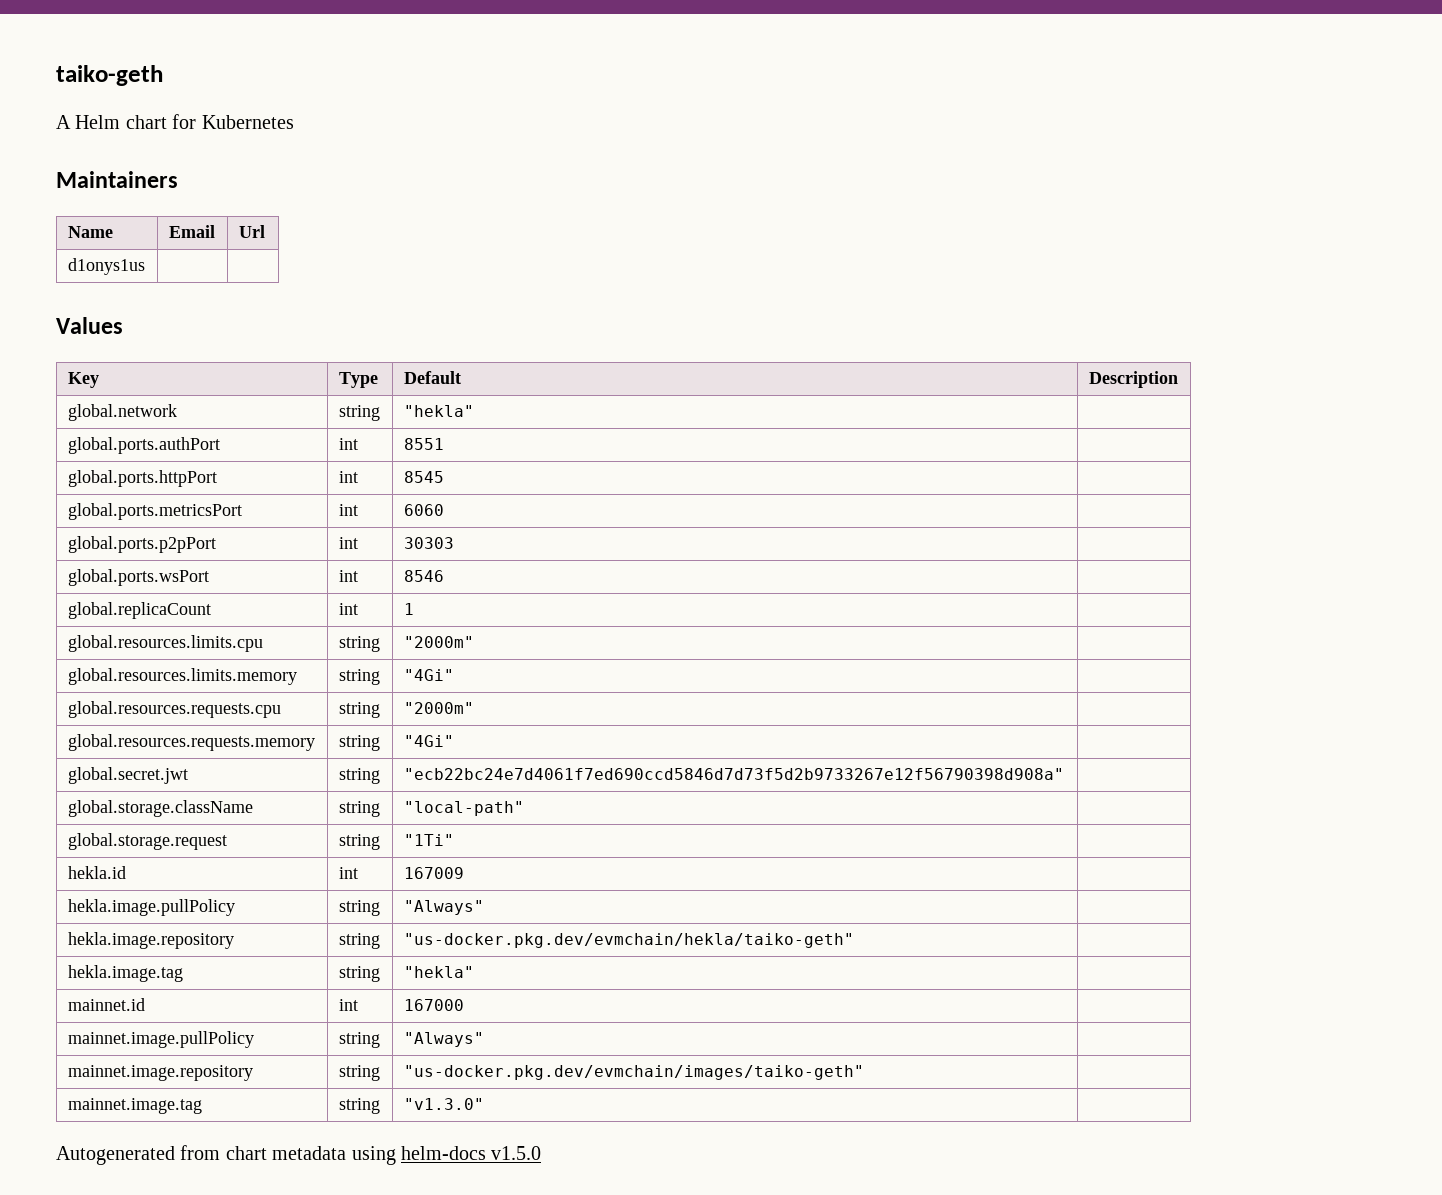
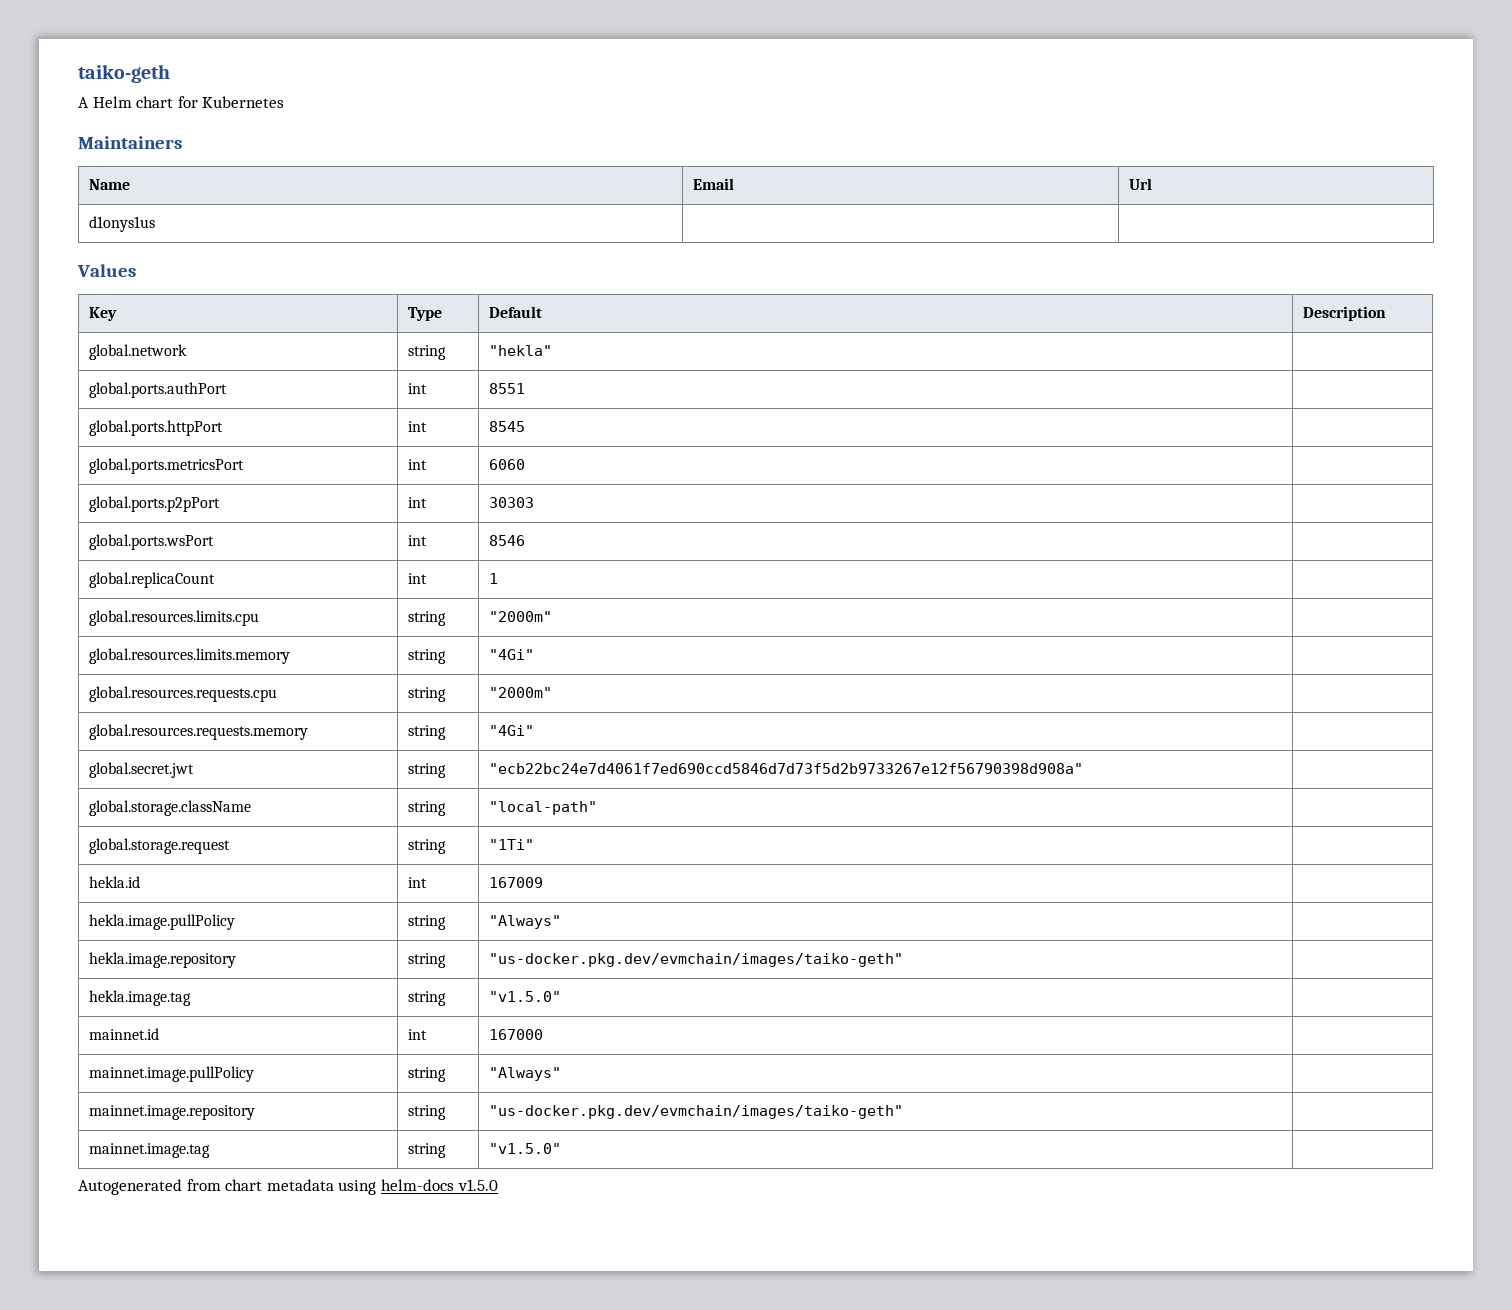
[403,933,854,948] "us-docker.pkg.dev/evmchain/hekla/taiko-geth" -> [489,953,904,967] "us-docker.pkg.dev/evmchain/images/taiko-geth"
[403,966,474,978] "hekla" -> [489,991,562,1002] "v1.5.0"
[403,1098,484,1110] "v1.3.0" -> [489,1143,562,1154] "v1.5.0"

